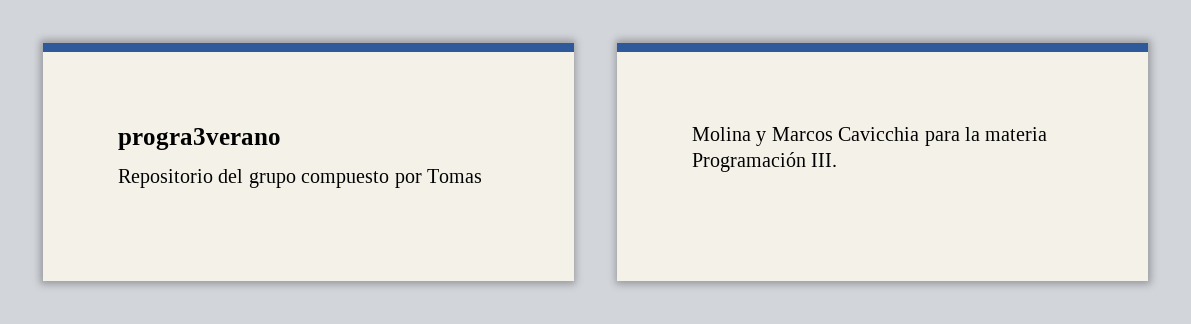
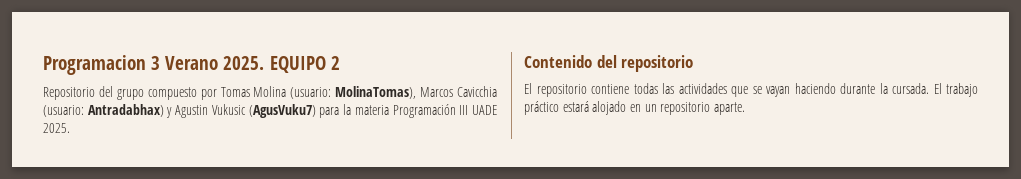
[118,128,281,150] progra3verano -> [43,55,340,75] Programacion 3 Verano 2025. EQUIPO 2
[756,127,1048,146] [692,152,838,172] y Marcos Cavicchia para la materia Programación III. -> [290,86,498,99] [43,104,498,118] [43,123,70,133] [524,55,694,72] [524,83,978,97] [524,101,745,115] (usuario: MolinaTomas), Marcos Cavicchia (usuario: Antradabhax) y Agustin Vukusic (AgusVuku7) para la materia Programación III UADE 2025. // Contenido del repositorio // El repositorio contiene todas las actividades que se vayan haciendo durante la cursada. El trabajo práctico estará alojado en un repositorio aparte.

